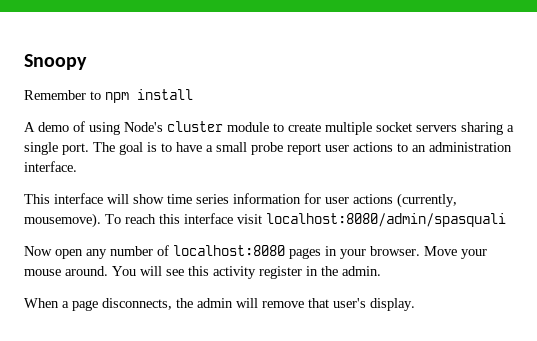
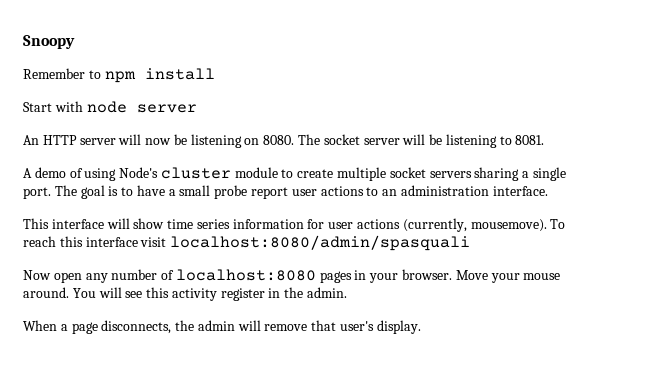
(193, 94) none -> [23,101,197,113] [23,134,545,148] // Start with node server // An HTTP server will now be listening on 8080. The socket server will be listening to 8081.

